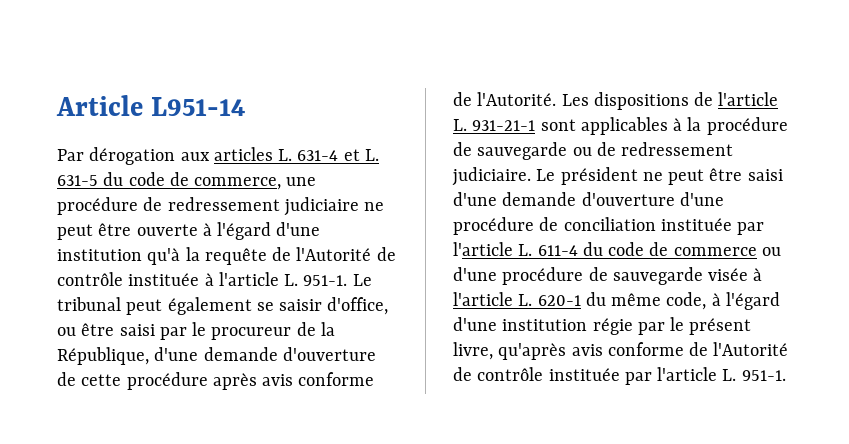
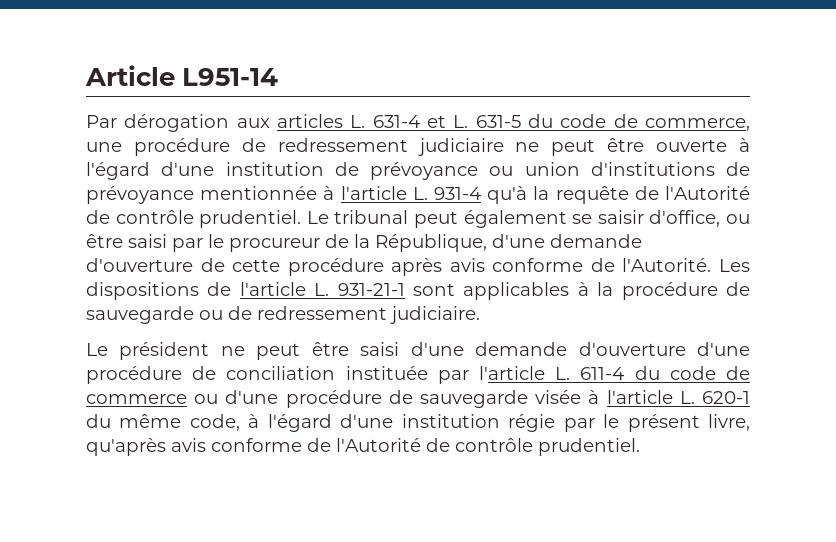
(142, 255) none -> [334,162,750,180] [86,186,481,204] de prévoyance ou union d'institutions de prévoyance mentionnée à l'article L. 931-4
[128,272,348,286] instituée à l'article L. 951-1. -> [199,210,302,228] prudentiel.
(531, 176) none -> (480, 315) //
[548,367,786,385] instituée par l'article L. 951-1. -> [538,438,640,456] prudentiel.

